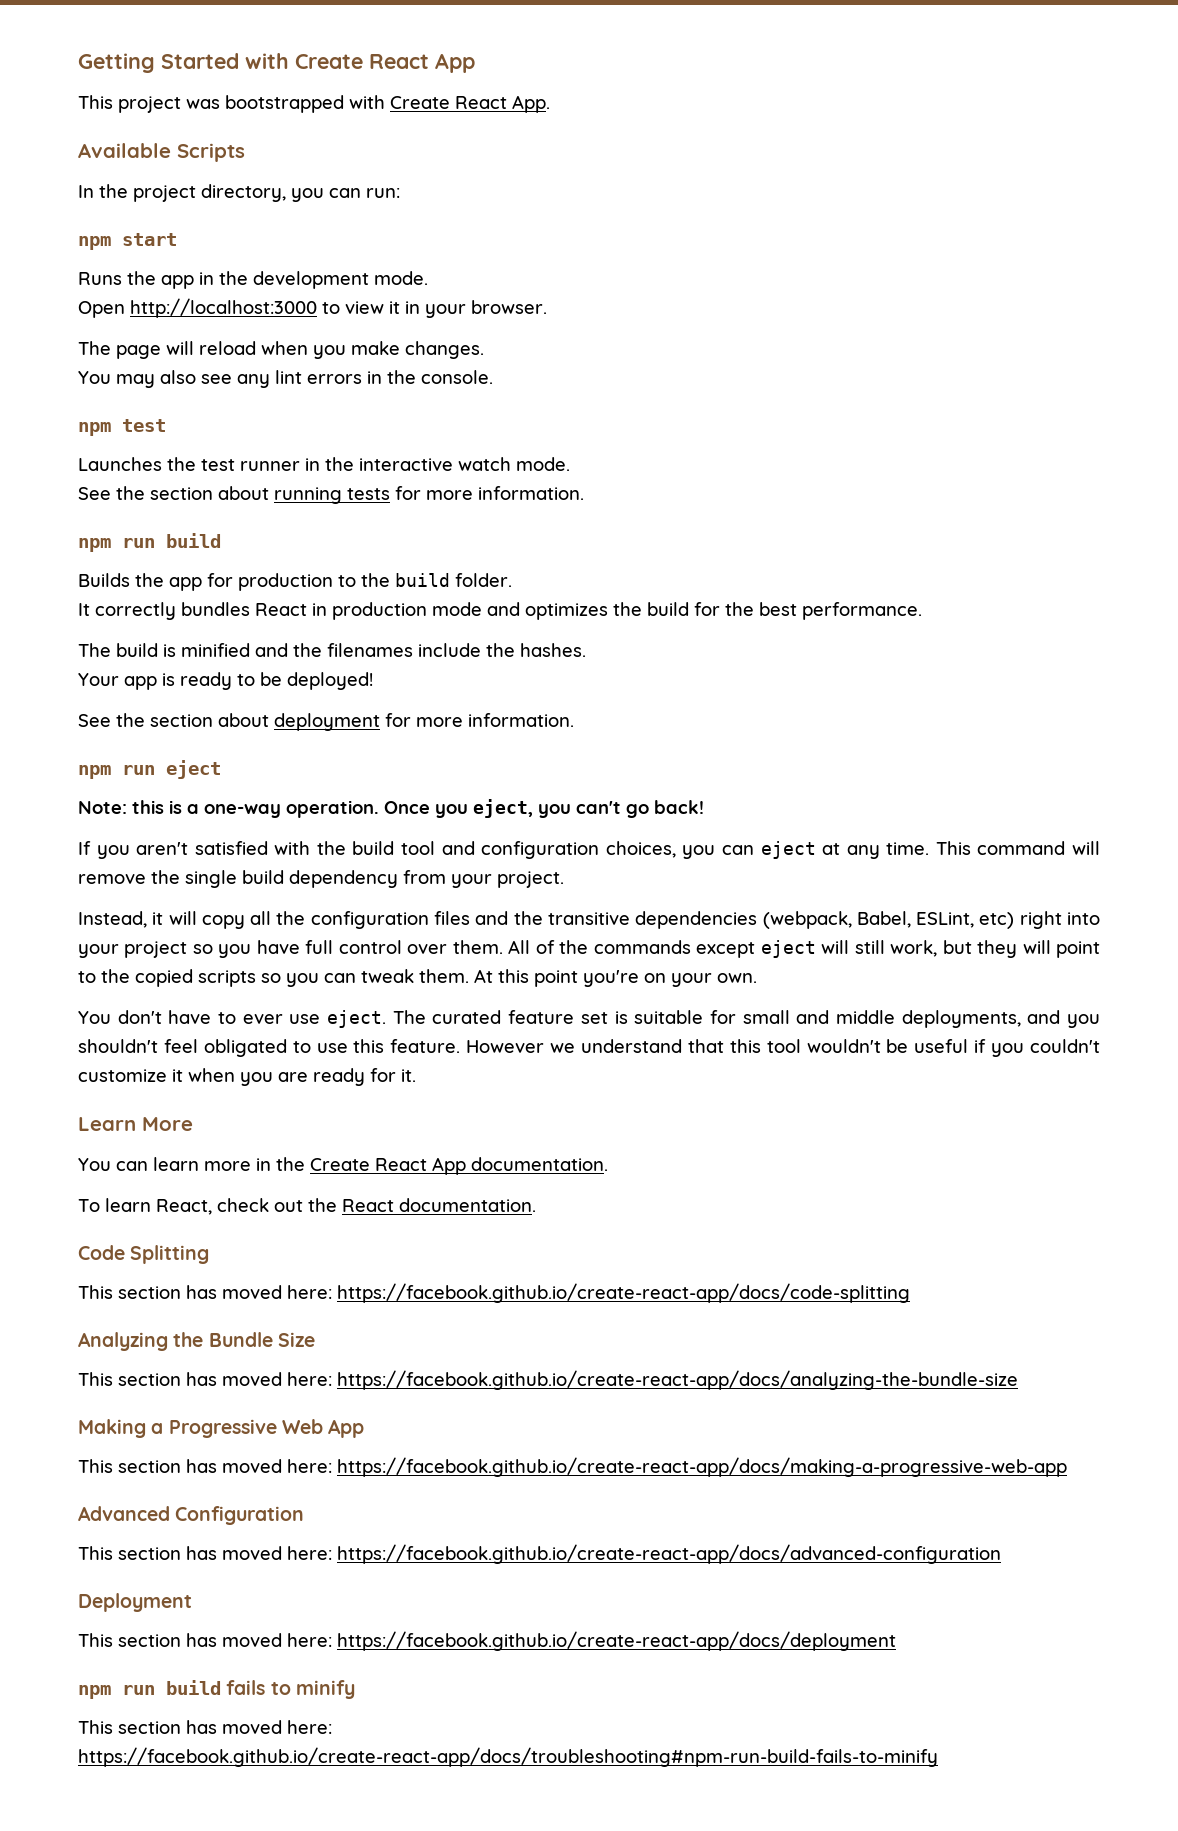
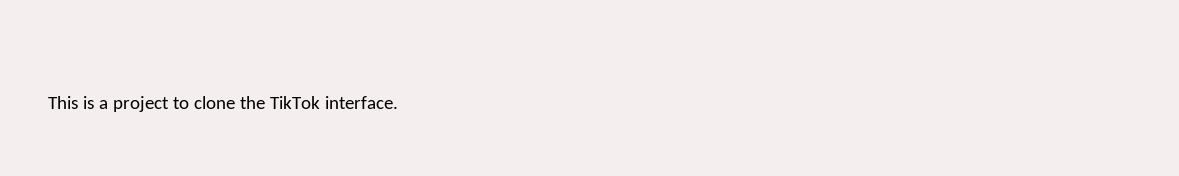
[78,53,475,73] [78,95,550,113] [78,143,245,162] [78,184,400,202] [78,233,177,250] [78,271,428,289] [78,298,547,318] [78,341,484,359] [78,370,493,388] [78,419,166,436] [78,457,570,471] [78,486,584,504] [78,533,221,552] [78,573,512,591] [78,602,922,620] [78,643,586,657] [78,672,373,690] [78,713,574,731] [78,760,221,779] [78,799,704,818] [78,841,1100,859] [78,870,564,888] [78,911,1100,929] [78,940,1100,958] [78,969,757,987] [78,1010,1101,1028] [78,1039,1101,1057] [78,1068,416,1086] [78,1117,193,1131] [78,1157,608,1175] [78,1198,536,1215] [78,1245,210,1264] [78,1283,910,1303] [78,1332,315,1351] [78,1370,1018,1390] [78,1419,365,1438] [78,1457,1067,1477] [78,1506,305,1525] [78,1544,1001,1564] [78,1593,192,1612] [78,1631,896,1651] [78,1680,355,1699] [78,1720,332,1734] [78,1747,938,1767] Getting Started with Create React App // This project was bootstrapped with Create React App. // Available Scripts // In the project directory, you can run: // npm start // Runs the app in the development mode. // Open http://localhost:3000 to view it in your browser. // The page will reload when you make changes. // You may also see any lint errors in the console. // npm test // Launches the test runner in the interactive watch mode. // See the section about running tests for more information. // npm run build // Builds the app for production to the build folder. // It correctly bundles React in production mode and optimizes the build for the best performance. // The build is minified and the filenames include the hashes. // Your app is ready to be deployed! // See the section about deployment for more information. // npm run eject // Note: this is a one-way operation. Once you eject, you can't go back! // If you aren't satisfied with the build tool and configuration choices, you can eject at any time. This command will remove the single build dependency from your project. // Instead, it will copy all the configuration files and the transitive dependencies (webpack, Babel, ESLint, etc) right into your project so you have full control over them. All of the commands except eject will still work, but they will point to the copied scripts so you can tweak them. At this point you're on your own. // You don't have to ever use eject. The curated feature set is suitable for small and middle deployments, and you shouldn't feel obligated to use this feature. However we understand that this tool wouldn't be useful if you couldn't customize it when you are ready for it. // Learn More // You can learn more in the Create React App documentation. // To learn React, check out the React documentation. // Code Splitting // This section has moved here: https://facebook.github.io/create-react-app/docs/code-splitting // Analyzing the Bundle Size // This section has moved here: https://facebook.github.io/create-react-app/docs/analyzing-the-bundle-size // Making a Progressive Web App // This section has moved here: https://facebook.github.io/create-react-app/docs/making-a-progressive-web-app // Advanced Configuration // This section has moved here: https://facebook.github.io/create-react-app/docs/advanced-configuration // Deployment // This section has moved here: https://facebook.github.io/create-react-app/docs/deployment // npm run build fails to minify // This section has moved here: https://facebook.github.io/create-react-app/docs/troubleshooting#npm-run-build-fails-to-minify -> [48,96,398,112] This is a project to clone the TikTok interface.

